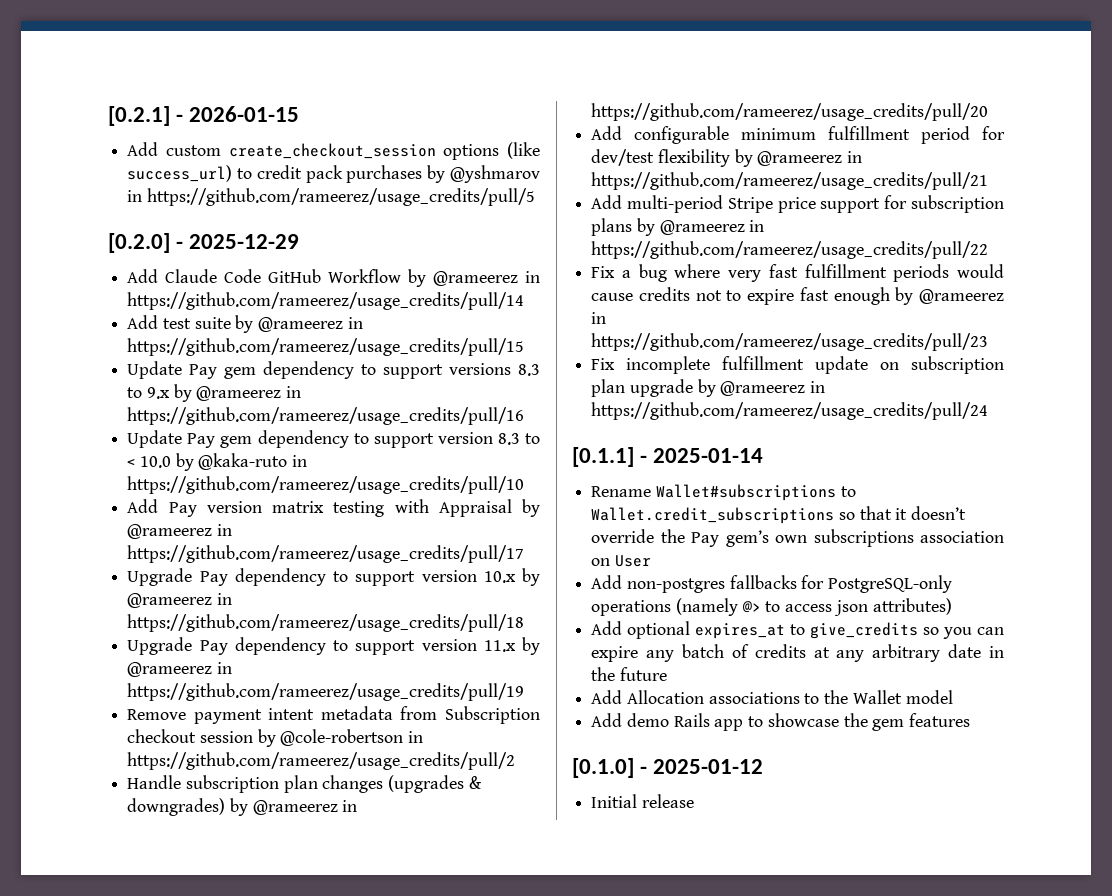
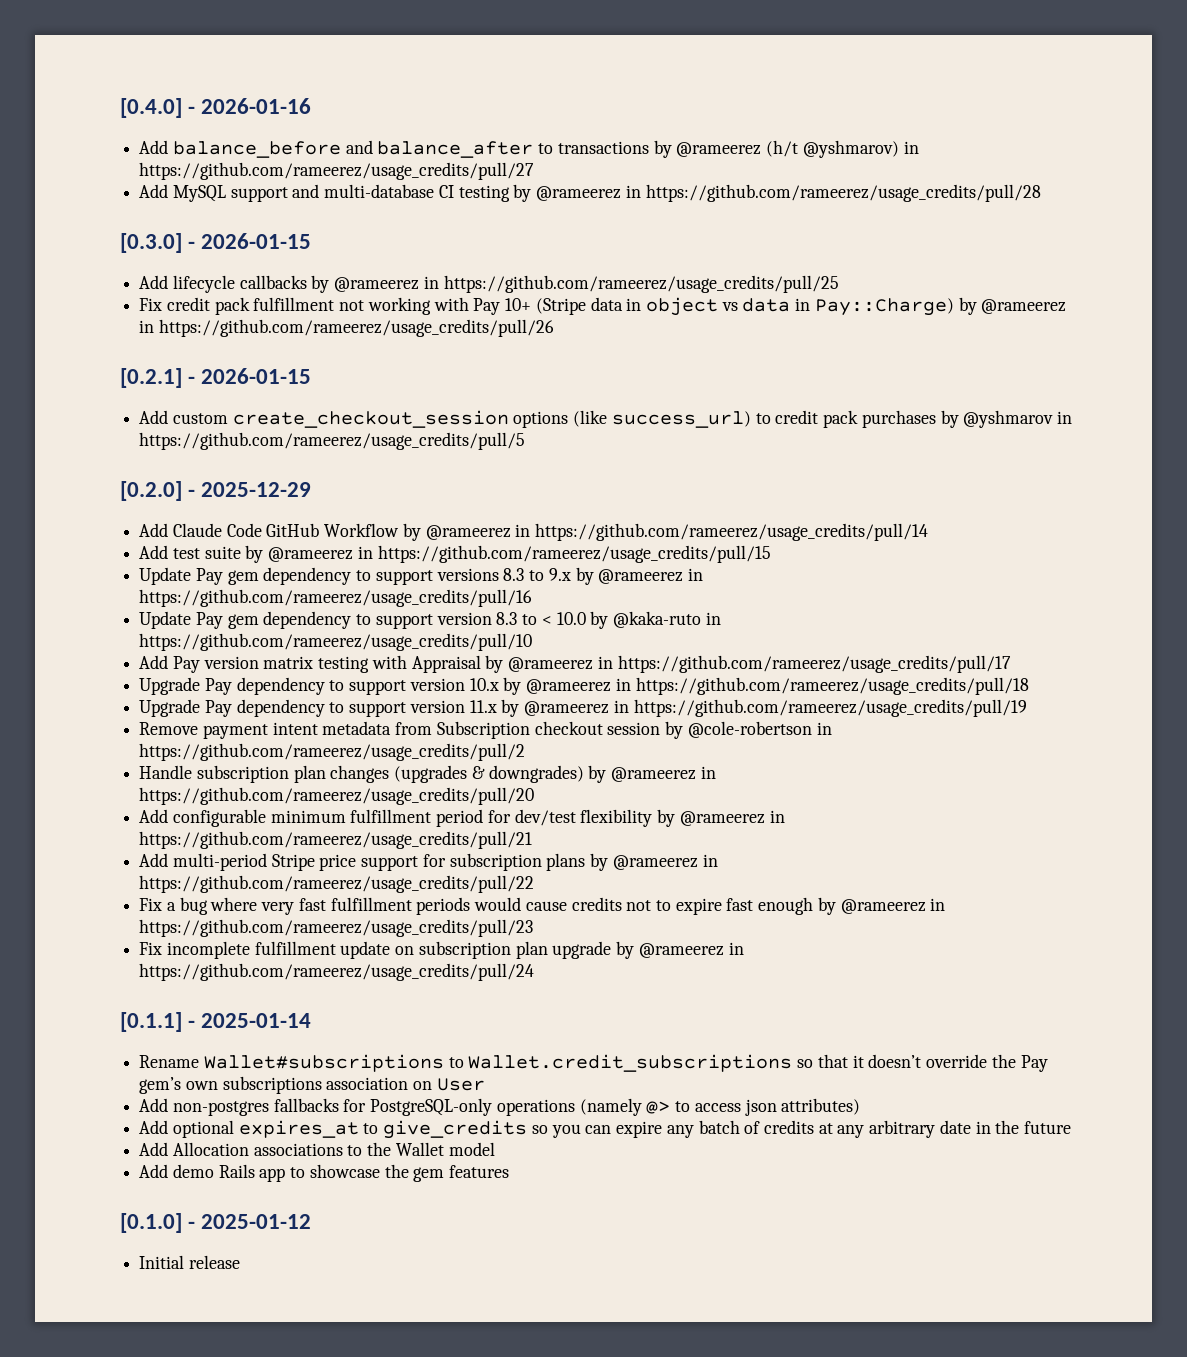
(108, 116) none -> [120,98,312,118] [139,140,919,158] [139,162,535,180] [139,184,1041,202] [120,233,312,253] [139,275,839,293] [139,297,1067,316] [139,319,554,337] [0.4.0] - 2026-01-16 // Add balance_before and balance_after to transactions by @rameerez (h/t @yshmarov) in https://github.com/rameerez/usage_credits/pull/27 // Add MySQL support and multi-database CI testing by @rameerez in https://github.com/rameerez/usage_credits/pull/28 // [0.3.0] - 2026-01-15 // Add lifecycle callbacks by @rameerez in https://github.com/rameerez/usage_credits/pull/25 // Fix credit pack fulfillment not working with Pay 10+ (Stripe data in object vs data in Pay::Charge) by @rameerez in https://github.com/rameerez/usage_credits/pull/26 //

